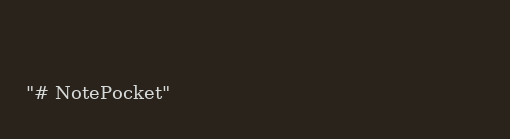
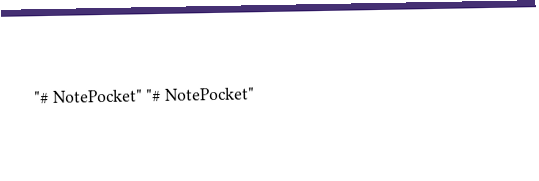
[26,85,170,99] "# NotePocket" -> [33,87,256,105] "# NotePocket" "# NotePocket"

